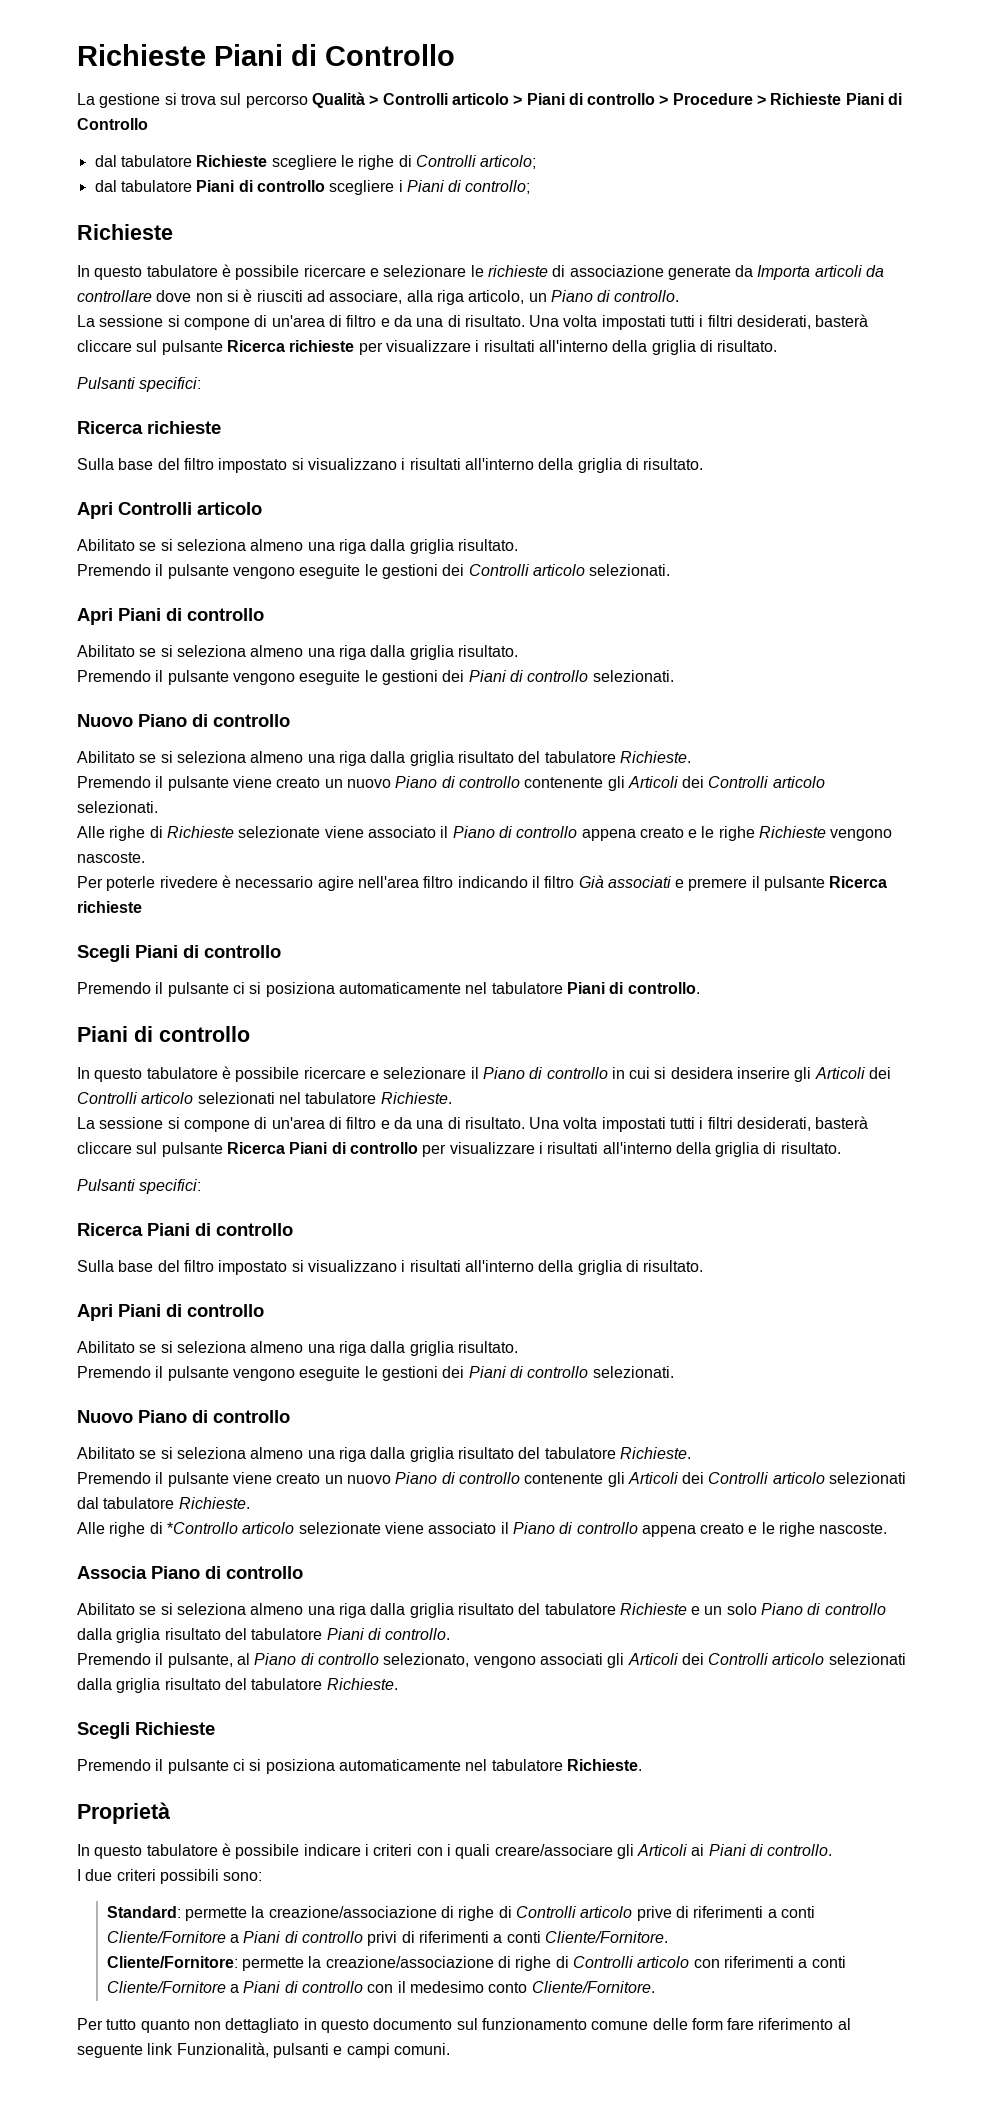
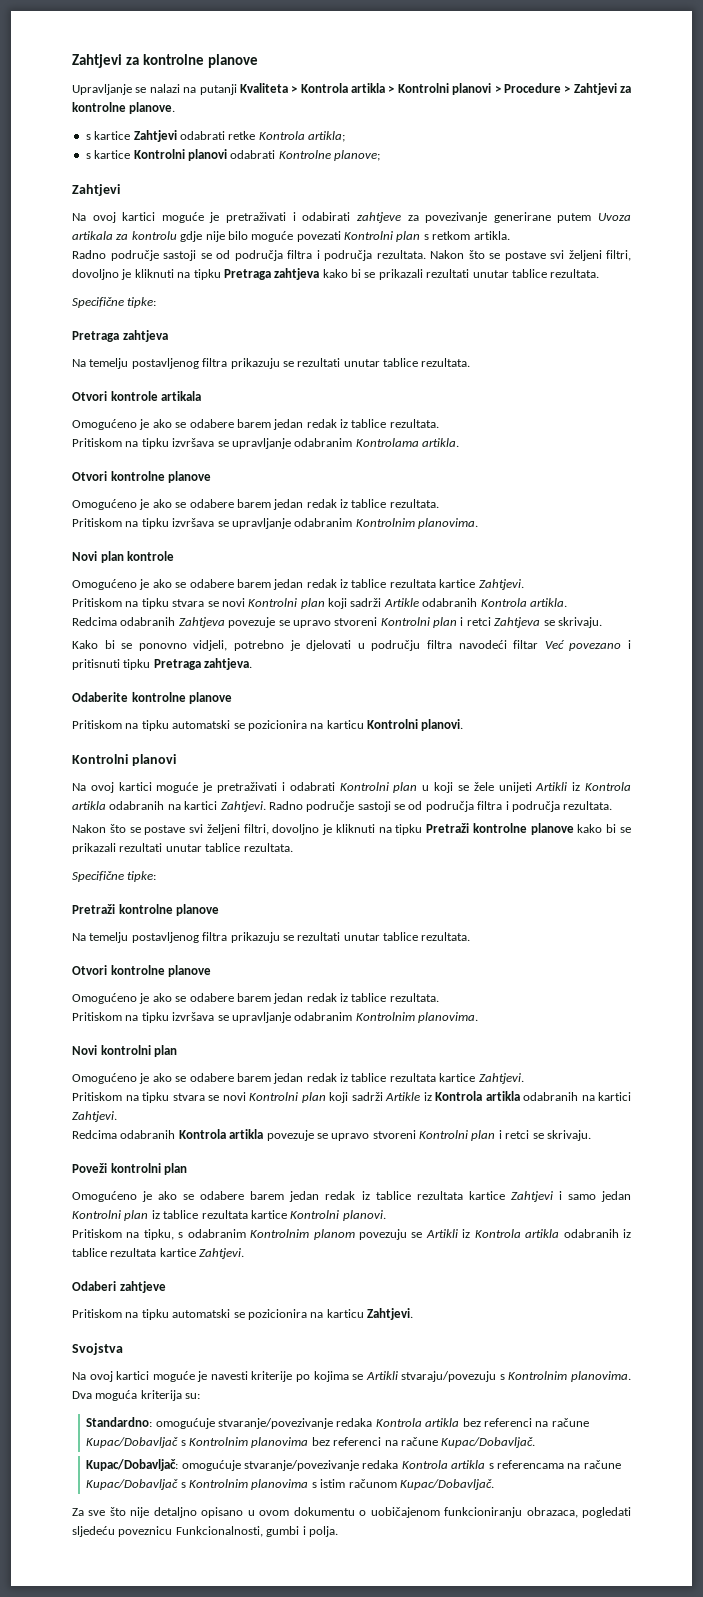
[77,44,455,66] [77,92,903,108] [77,118,148,130] [94,155,537,170] [94,180,531,195] [77,224,173,240] [77,264,885,280] [77,289,680,305] [77,314,869,330] [77,340,778,355] [77,377,202,392] [77,421,221,434] [77,458,704,473] [77,502,262,519] [77,539,518,554] [77,564,671,579] [77,608,264,625] [77,645,518,660] [77,670,674,685] [77,714,290,727] [77,751,691,766] [77,776,825,791] [77,801,158,813] [77,826,893,841] [77,852,145,863] [77,875,888,891] [77,901,142,913] [77,945,281,962] [77,982,700,997] [77,1026,250,1042] [77,1066,892,1082] [77,1092,452,1104] [77,1116,869,1132] [77,1142,841,1157] [77,1179,202,1194] [77,1223,293,1236] [77,1260,704,1275] [77,1304,264,1321] [77,1341,518,1356] [77,1366,674,1381] [77,1410,290,1423] [77,1447,691,1462] [77,1472,907,1487] [77,1497,250,1509] [77,1522,888,1537] [77,1566,303,1579] [77,1603,886,1618] [77,1628,451,1643] [77,1653,906,1668] [77,1678,398,1693] [77,1722,215,1739] [77,1759,642,1774] [77,1802,171,1824] [77,1843,833,1859] [77,1869,263,1884] [106,1906,815,1921] [106,1931,669,1946] [106,1956,846,1971] [106,1981,655,1993] [77,2018,851,2033] [77,2042,450,2058] Richieste Piani di Controllo // La gestione si trova sul percorso Qualità > Controlli articolo > Piani di controllo > Procedure > Richieste Piani di Controllo // dal tabulatore Richieste scegliere le righe di Controlli articolo; // dal tabulatore Piani di controllo scegliere i Piani di controllo; // Richieste // In questo tabulatore è possibile ricercare e selezionare le richieste di associazione generate da Importa articoli da controllare dove non si è riusciti ad associare, alla riga articolo, un Piano di controllo. // La sessione si compone di un'area di filtro e da una di risultato. Una volta impostati tutti i filtri desiderati, basterà cliccare sul pulsante Ricerca richieste per visualizzare i risultati all'interno della griglia di risultato. // Pulsanti specifici: // Ricerca richieste // Sulla base del filtro impostato si visualizzano i risultati all'interno della griglia di risultato. // Apri Controlli articolo // Abilitato se si seleziona almeno una riga dalla griglia risultato. // Premendo il pulsante vengono eseguite le gestioni dei Controlli articolo selezionati. // Apri Piani di controllo // Abilitato se si seleziona almeno una riga dalla griglia risultato. // Premendo il pulsante vengono eseguite le gestioni dei Piani di controllo selezionati. // Nuovo Piano di controllo // Abilitato se si seleziona almeno una riga dalla griglia risultato del tabulatore Richieste. // Premendo il pulsante viene creato un nuovo Piano di controllo contenente gli Articoli dei Controlli articolo selezionati. // Alle righe di Richieste selezionate viene associato il Piano di controllo appena creato e le righe Richieste vengono nascoste. // Per poterle rivedere è necessario agire nell'area filtro indicando il filtro Già associati e premere il pulsante Ricerca richieste // Scegli Piani di controllo // Premendo il pulsante ci si posiziona automaticamente nel tabulatore Piani di controllo. // Piani di controllo // In questo tabulatore è possibile ricercare e selezionare il Piano di controllo in cui si desidera inserire gli Articoli dei Controlli articolo selezionati nel tabulatore Richieste. // La sessione si compone di un'area di filtro e da una di risultato. Una volta impostati tutti i filtri desiderati, basterà cliccare sul pulsante Ricerca Piani di controllo per visualizzare i risultati all'interno della griglia di risultato. // Pulsanti specifici: // Ricerca Piani di controllo // Sulla base del filtro impostato si visualizzano i risultati all'interno della griglia di risultato. // Apri Piani di controllo // Abilitato se si seleziona almeno una riga dalla griglia risultato. // Premendo il pulsante vengono eseguite le gestioni dei Piani di controllo selezionati. // Nuovo Piano di controllo // Abilitato se si seleziona almeno una riga dalla griglia risultato del tabulatore Richieste. // Premendo il pulsante viene creato un nuovo Piano di controllo contenente gli Articoli dei Controlli articolo selezionati dal tabulatore Richieste. // Alle righe di *Controllo articolo selezionate viene associato il Piano di controllo appena creato e le righe nascoste. // Associa Piano di controllo // Abilitato se si seleziona almeno una riga dalla griglia risultato del tabulatore Richieste e un solo Piano di controllo dalla griglia risultato del tabulatore Piani di controllo. // Premendo il pulsante, al Piano di controllo selezionato, vengono associati gli Articoli dei Controlli articolo selezionati dalla griglia risultato del tabulatore Richieste. // Scegli Richieste // Premendo il pulsante ci si posiziona automaticamente nel tabulatore Richieste. // Proprietà // In questo tabulatore è possibile indicare i criteri con i quali creare/associare gli Articoli ai Piani di controllo. // I due criteri possibili sono: // Standard: permette la creazione/associazione di righe di Controlli articolo prive di riferimenti a conti Cliente/Fornitore a Piani di controllo privi di riferimenti a conti Cliente/Fornitore. // Cliente/Fornitore: permette la creazione/associazione di righe di Controlli articolo con riferimenti a conti Cliente/Fornitore a Piani di controllo con il medesimo conto Cliente/Fornitore. // Per tutto quanto non dettagliato in questo documento sul funzionamento comune delle form fare riferimento al seguente link Funzionalità, pulsanti e campi comuni. -> [72,54,259,68] [72,83,631,95] [72,102,176,114] [85,130,345,142] [85,149,380,161] [72,184,120,196] [72,212,632,223] [72,231,510,242] [72,250,631,261] [72,268,600,280] [72,297,157,308] [72,330,168,342] [72,358,471,369] [72,391,202,401] [72,419,439,430] [72,438,459,449] [72,471,212,483] [72,499,439,510] [72,518,478,529] [72,551,175,563] [72,579,524,590] [72,598,567,609] [72,617,602,628] [72,640,632,651] [72,658,253,670] [72,692,233,704] [72,719,464,731] [72,754,176,766] [72,782,631,793] [72,801,613,812] [72,823,631,835] [72,843,293,854] [72,871,157,882] [72,904,220,916] [72,932,471,943] [72,965,212,977] [72,993,439,1004] [72,1012,478,1023] [72,1045,178,1057] [72,1073,524,1084] [72,1091,631,1103] [72,1111,117,1122] [72,1129,591,1141] [72,1163,188,1175] [72,1191,631,1202] [72,1210,386,1221] [72,1229,632,1240] [72,1248,245,1259] [72,1281,166,1293] [72,1308,413,1320] [72,1343,123,1355] [72,1371,631,1382] [72,1390,201,1401] [86,1417,589,1429] [86,1437,536,1448] [86,1459,621,1471] [86,1479,494,1490] [72,1507,631,1518] [72,1526,338,1537] Zahtjevi za kontrolne planove // Upravljanje se nalazi na putanji Kvaliteta > Kontrola artikla > Kontrolni planovi > Procedure > Zahtjevi za kontrolne planove. // s kartice Zahtjevi odabrati retke Kontrola artikla; // s kartice Kontrolni planovi odabrati Kontrolne planove; // Zahtjevi // Na ovoj kartici moguće je pretraživati i odabirati zahtjeve za povezivanje generirane putem Uvoza artikala za kontrolu gdje nije bilo moguće povezati Kontrolni plan s retkom artikla. // Radno područje sastoji se od područja filtra i područja rezultata. Nakon što se postave svi željeni filtri, dovoljno je kliknuti na tipku Pretraga zahtjeva kako bi se prikazali rezultati unutar tablice rezultata. // Specifične tipke: // Pretraga zahtjeva // Na temelju postavljenog filtra prikazuju se rezultati unutar tablice rezultata. // Otvori kontrole artikala // Omogućeno je ako se odabere barem jedan redak iz tablice rezultata. // Pritiskom na tipku izvršava se upravljanje odabranim Kontrolama artikla. // Otvori kontrolne planove // Omogućeno je ako se odabere barem jedan redak iz tablice rezultata. // Pritiskom na tipku izvršava se upravljanje odabranim Kontrolnim planovima. // Novi plan kontrole // Omogućeno je ako se odabere barem jedan redak iz tablice rezultata kartice Zahtjevi. // Pritiskom na tipku stvara se novi Kontrolni plan koji sadrži Artikle odabranih Kontrola artikla. // Redcima odabranih Zahtjeva povezuje se upravo stvoreni Kontrolni plan i retci Zahtjeva se skrivaju. // Kako bi se ponovno vidjeli, potrebno je djelovati u području filtra navodeći filtar Već povezano i pritisnuti tipku Pretraga zahtjeva. // Odaberite kontrolne planove // Pritiskom na tipku automatski se pozicionira na karticu Kontrolni planovi. // Kontrolni planovi // Na ovoj kartici moguće je pretraživati i odabrati Kontrolni plan u koji se žele unijeti Artikli iz Kontrola artikla odabranih na kartici Zahtjevi. Radno područje sastoji se od područja filtra i područja rezultata. // Nakon što se postave svi željeni filtri, dovoljno je kliknuti na tipku Pretraži kontrolne planove kako bi se prikazali rezultati unutar tablice rezultata. // Specifične tipke: // Pretraži kontrolne planove // Na temelju postavljenog filtra prikazuju se rezultati unutar tablice rezultata. // Otvori kontrolne planove // Omogućeno je ako se odabere barem jedan redak iz tablice rezultata. // Pritiskom na tipku izvršava se upravljanje odabranim Kontrolnim planovima. // Novi kontrolni plan // Omogućeno je ako se odabere barem jedan redak iz tablice rezultata kartice Zahtjevi. // Pritiskom na tipku stvara se novi Kontrolni plan koji sadrži Artikle iz Kontrola artikla odabranih na kartici Zahtjevi. // Redcima odabranih Kontrola artikla povezuje se upravo stvoreni Kontrolni plan i retci se skrivaju. // Poveži kontrolni plan // Omogućeno je ako se odabere barem jedan redak iz tablice rezultata kartice Zahtjevi i samo jedan Kontrolni plan iz tablice rezultata kartice Kontrolni planovi. // Pritiskom na tipku, s odabranim Kontrolnim planom povezuju se Artikli iz Kontrola artikla odabranih iz tablice rezultata kartice Zahtjevi. // Odaberi zahtjeve // Pritiskom na tipku automatski se pozicionira na karticu Zahtjevi. // Svojstva // Na ovoj kartici moguće je navesti kriterije po kojima se Artikli stvaraju/povezuju s Kontrolnim planovima. Dva moguća kriterija su: // Standardno: omogućuje stvaranje/povezivanje redaka Kontrola artikla bez referenci na račune Kupac/Dobavljač s Kontrolnim planovima bez referenci na račune Kupac/Dobavljač. // Kupac/Dobavljač: omogućuje stvaranje/povezivanje redaka Kontrola artikla s referencama na račune Kupac/Dobavljač s Kontrolnim planovima s istim računom Kupac/Dobavljač. // Za sve što nije detaljno opisano u ovom dokumentu o uobičajenom funkcioniranju obrazaca, pogledati sljedeću poveznicu Funkcionalnosti, gumbi i polja.

